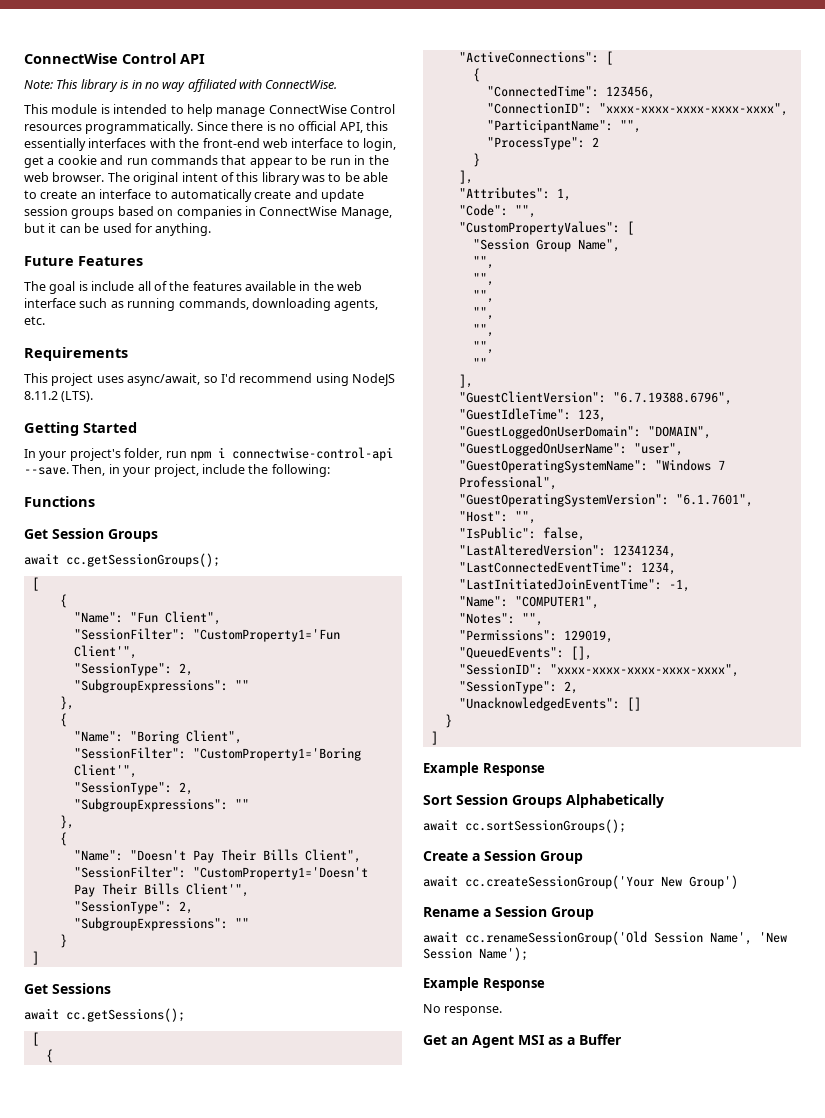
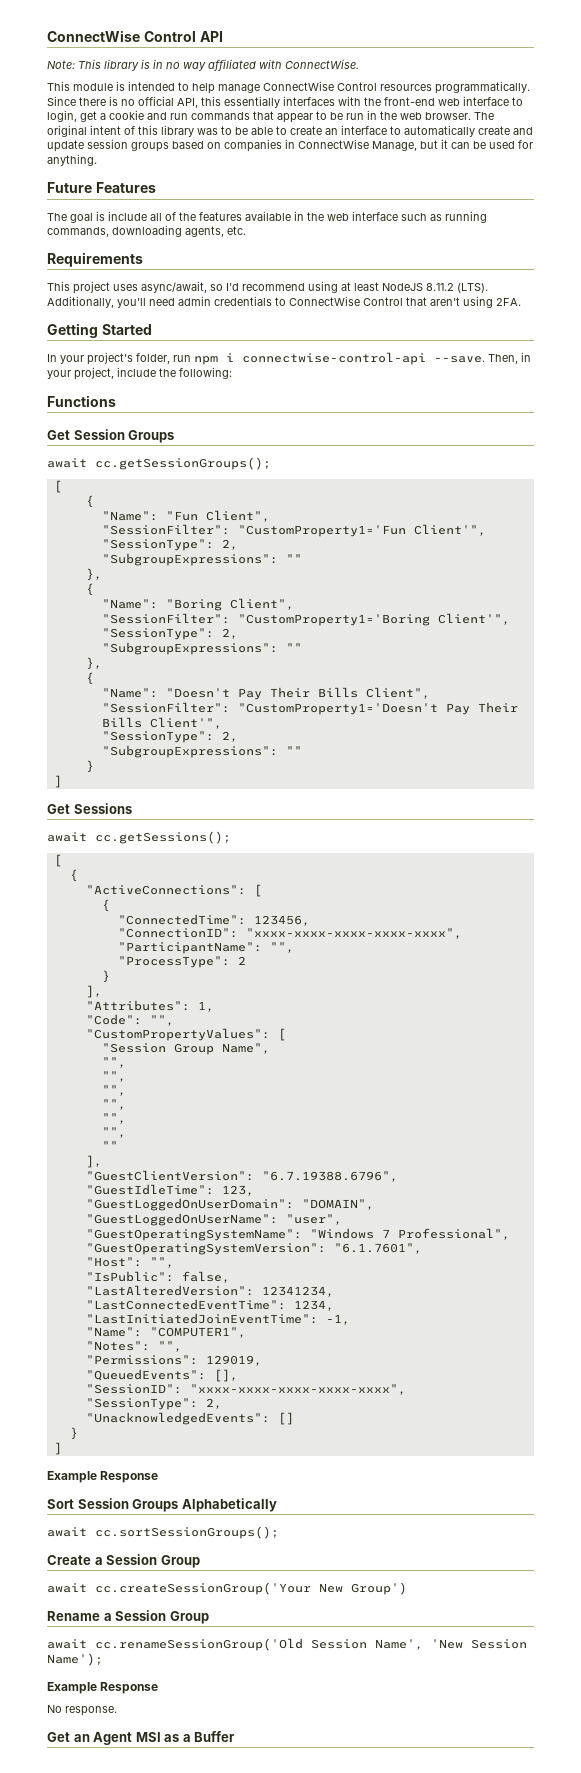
(349, 379) none -> [341,282,379,291] at least
(94, 396) none -> [47,296,521,308] Additionally, you'll need admin credentials to ConnectWise Control that aren't using 2FA.

